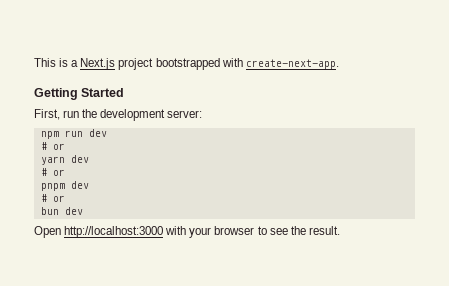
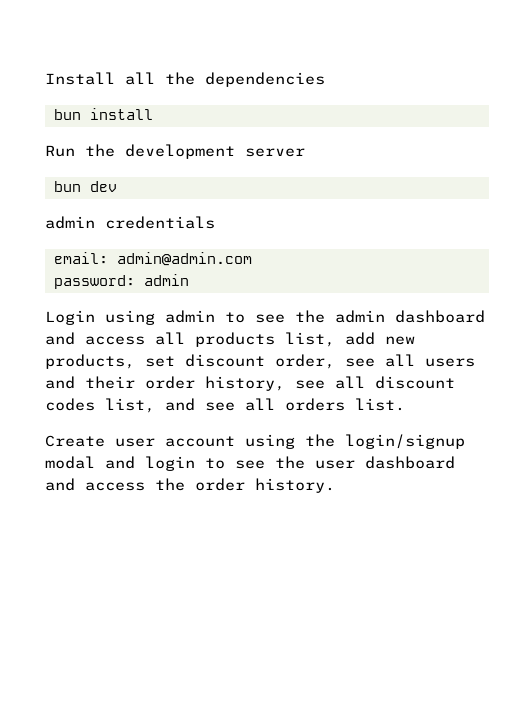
[34,58,339,70] [34,88,125,100] [34,109,203,121] [40,129,107,139] [40,142,65,150] [40,155,89,165] [40,168,65,176] [40,181,89,191] [40,194,65,202] [40,207,83,215] [34,226,340,238] This is a Next.js project bootstrapped with create-next-app. // Getting Started // First, run the development server: // npm run dev // # or // yarn dev // # or // pnpm dev // # or // bun dev // Open http://localhost:3000 with your browser to see the result. -> [45,72,325,87] [53,108,153,120] [45,144,305,159] [53,181,117,192] [45,216,215,229] [53,252,252,266] [53,274,189,289] [45,310,485,325] [45,332,415,347] [45,354,475,369] [45,376,455,391] [45,398,405,413] [45,434,465,449] [45,456,455,471] [45,478,335,493] Install all the dependencies // bun install // Run the development server // bun dev // admin credentials // email: admin@admin.com // password: admin // Login using admin to see the admin dashboard and access all products list, add new products, set discount order, see all users and their order history, see all discount codes list, and see all orders list. // Create user account using the login/signup modal and login to see the user dashboard and access the order history.

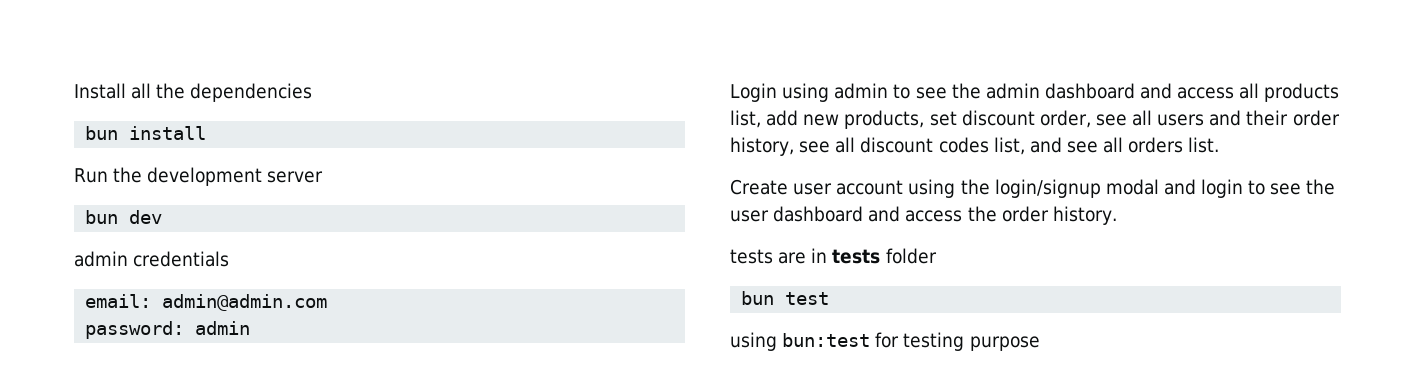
(335, 485) none -> [730,248,937,264] [741,291,830,305] [730,332,1040,351] // tests are in tests folder // bun test // using bun:test for testing purpose

